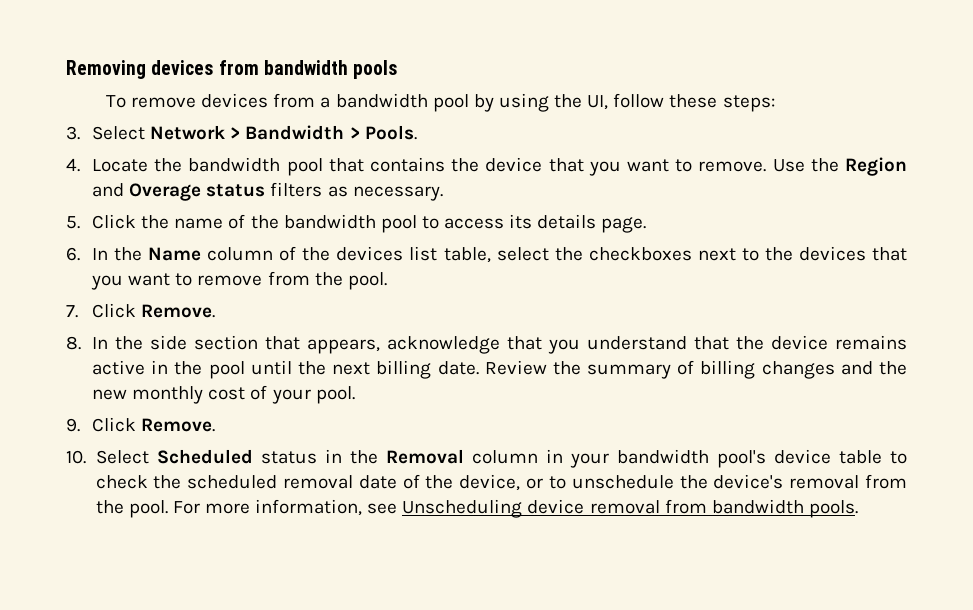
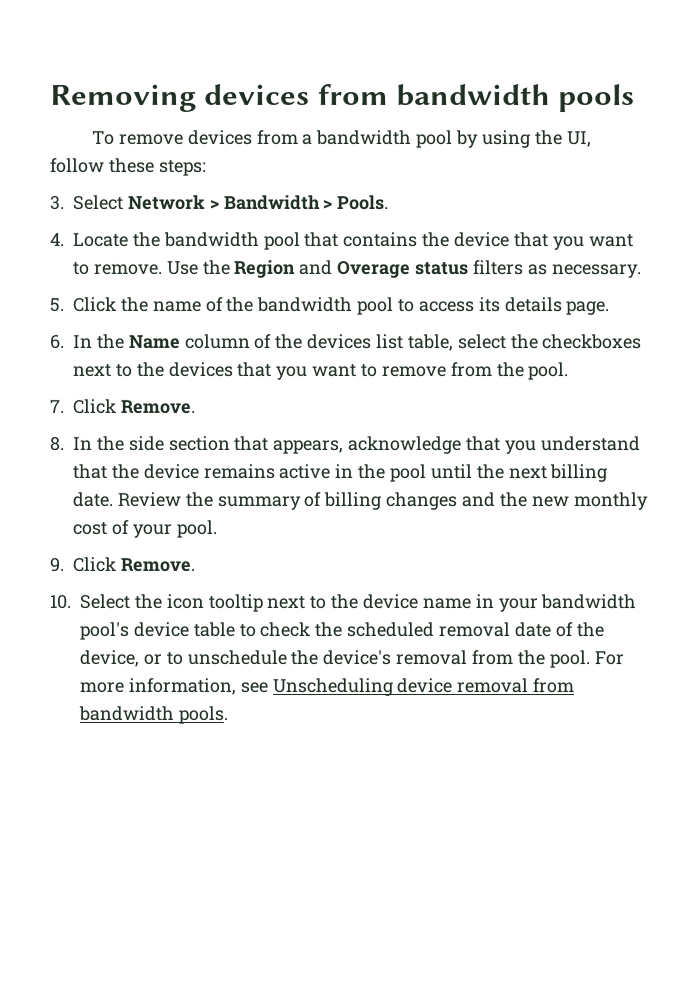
[156,449,538,464] Scheduled status in the Removal column -> [133,593,471,612] the icon tooltip next to the device name

